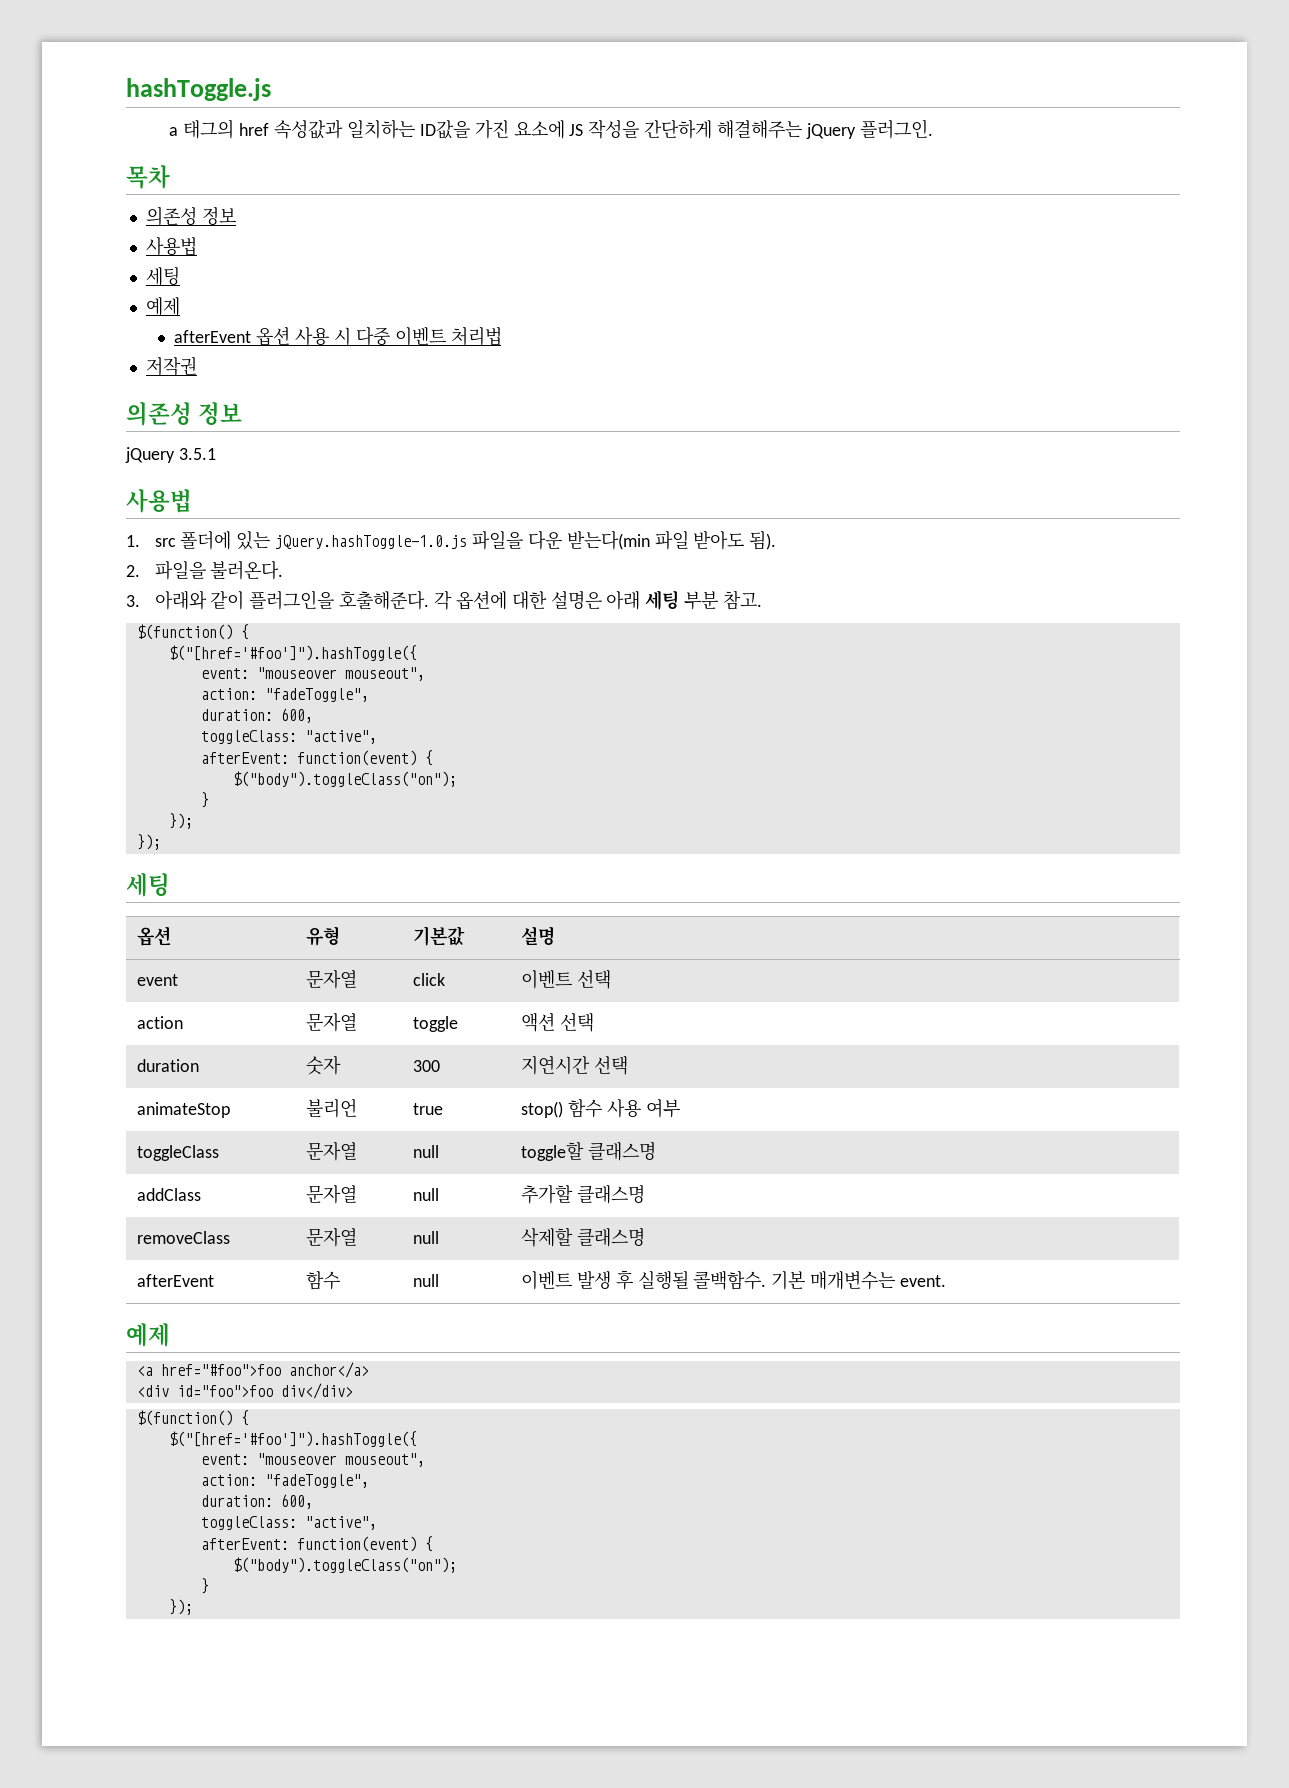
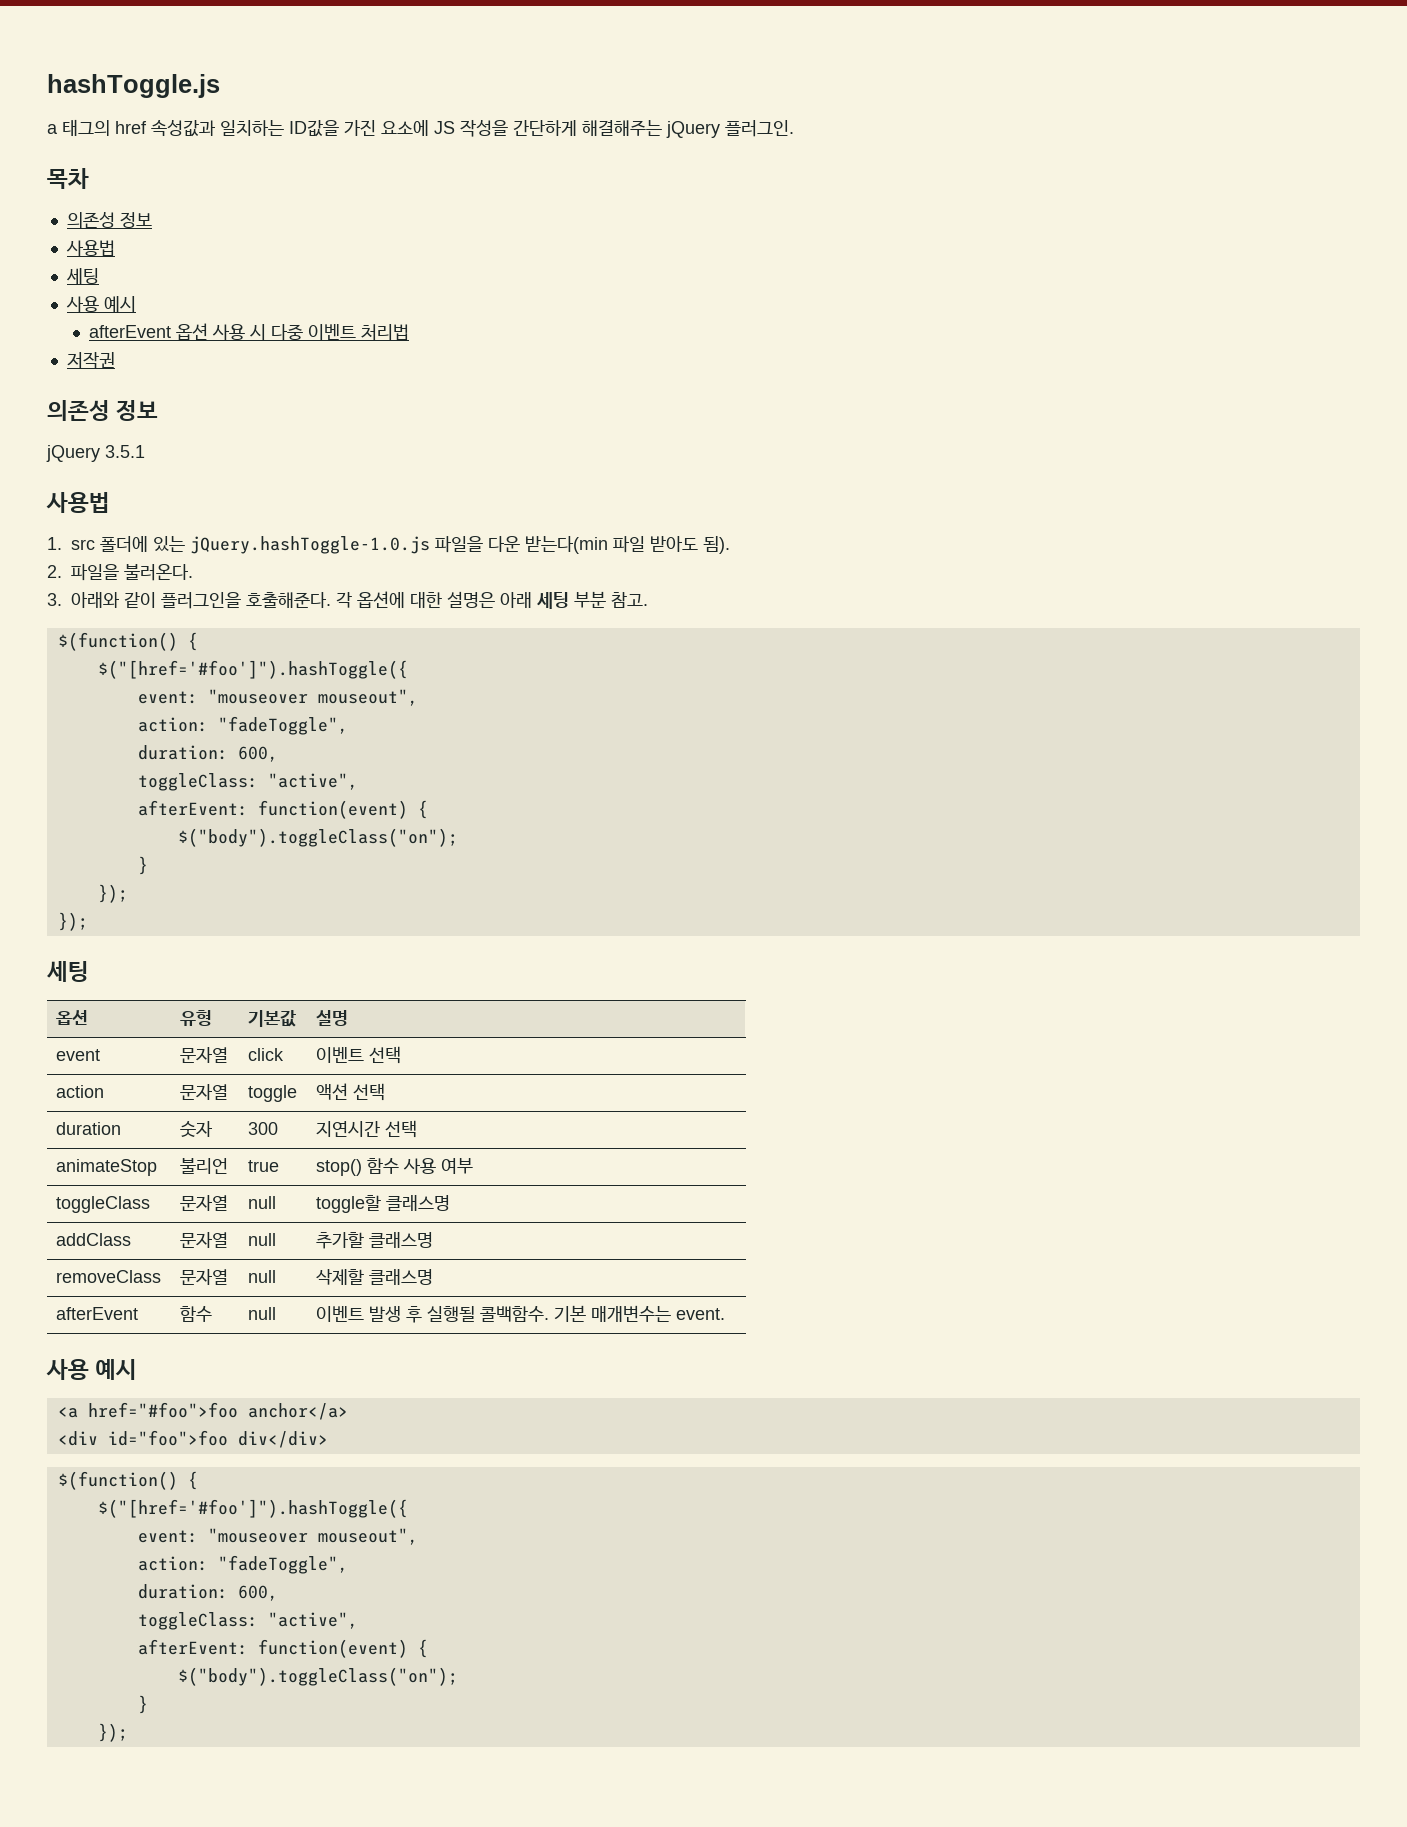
[145,297,180,316] 예제 -> [65,296,136,312] 사용 예시
[126,1323,170,1347] 예제 -> [46,1359,138,1380] 사용 예시

